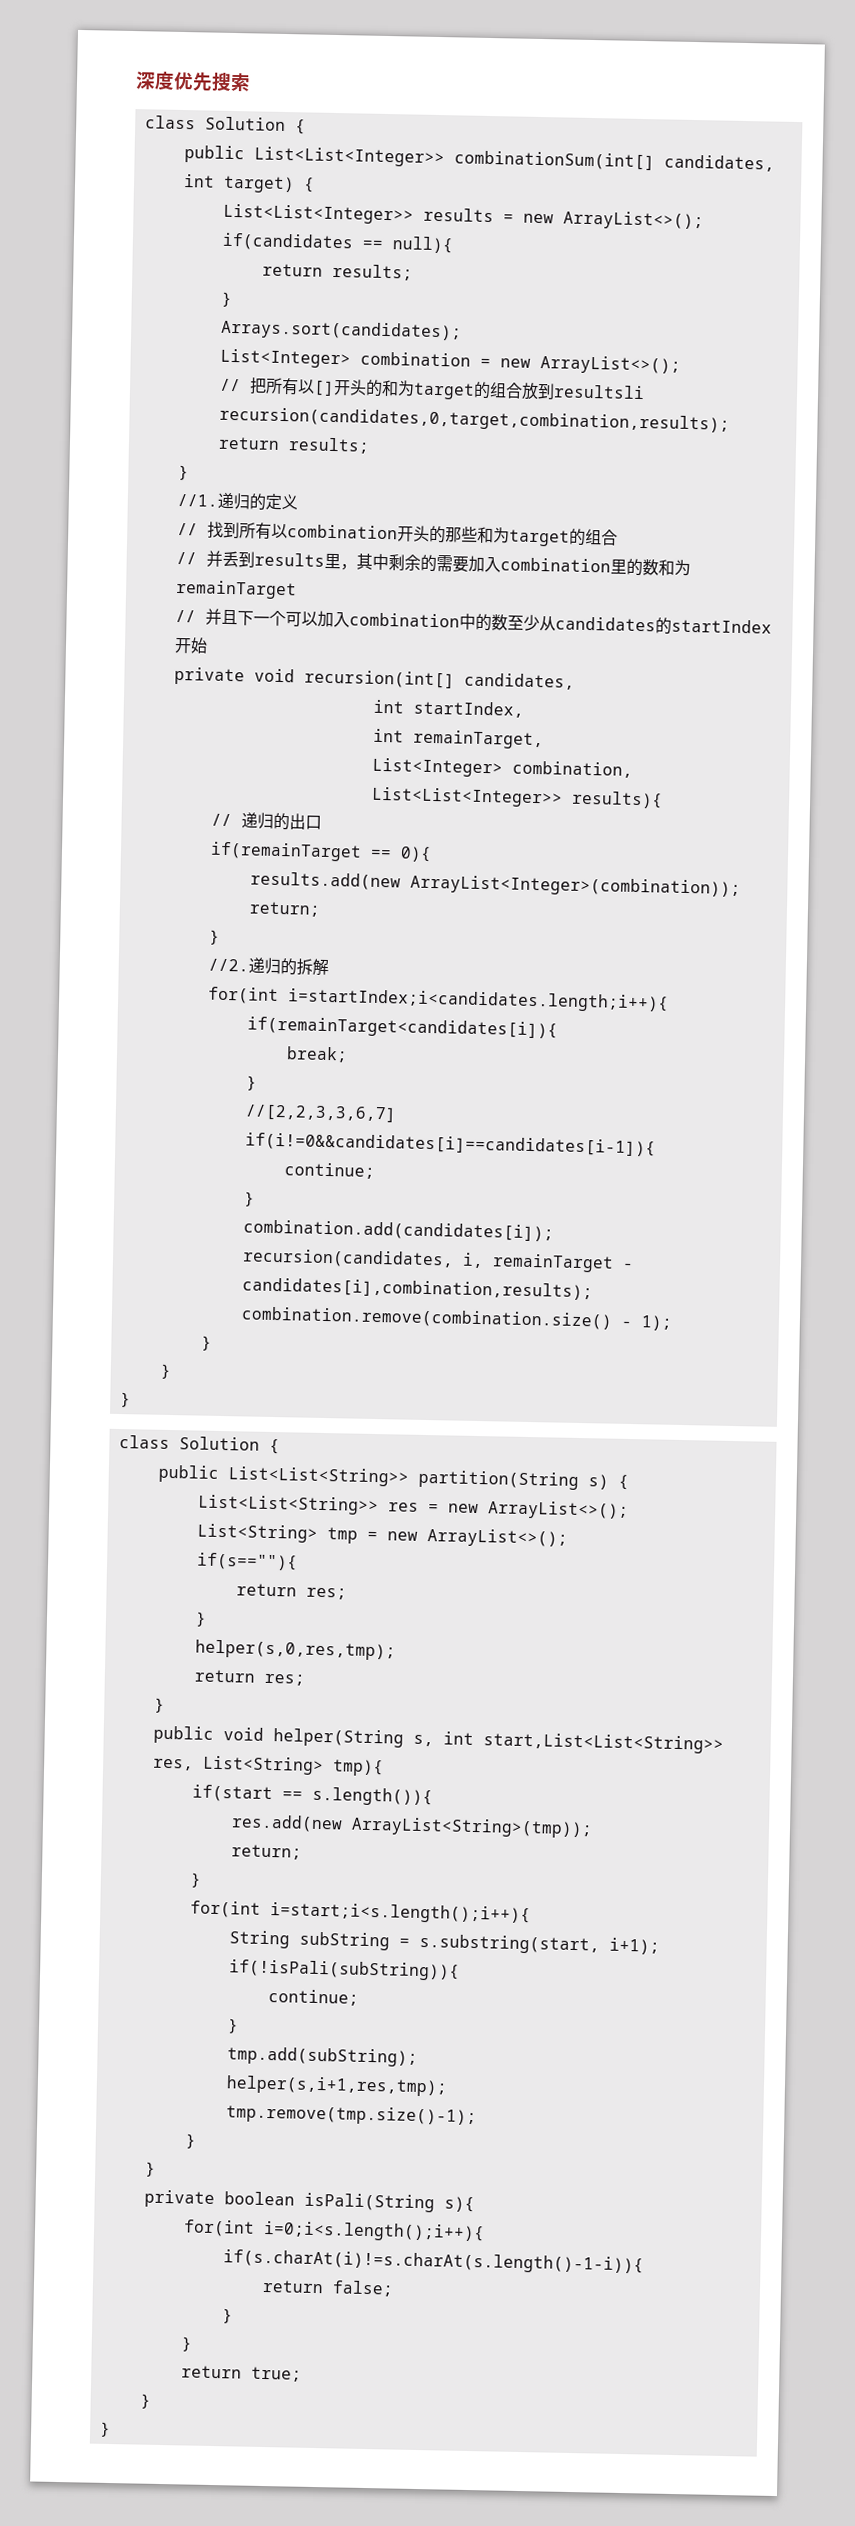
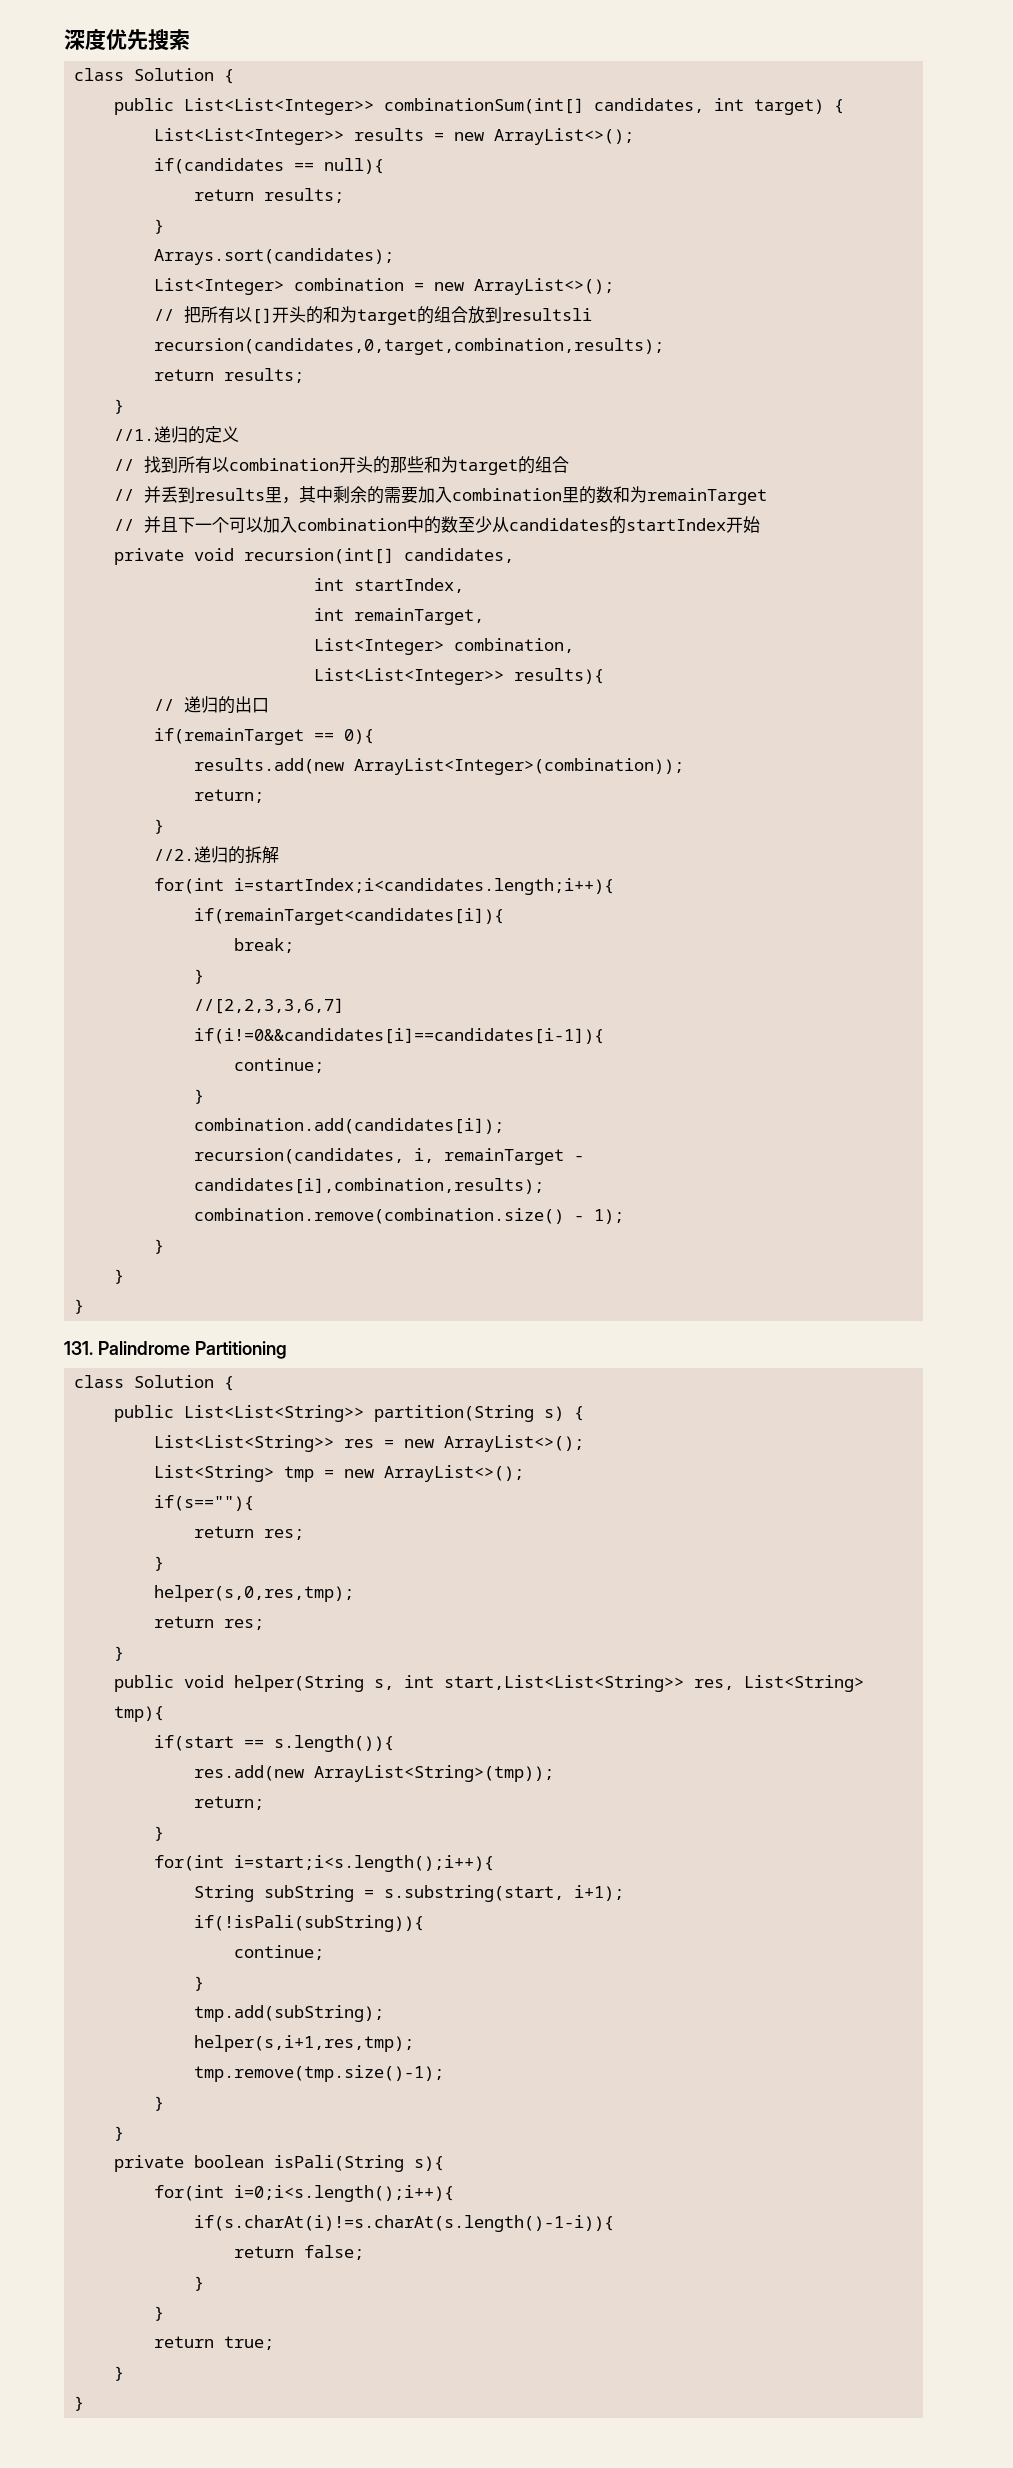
(131, 1400) none -> [64,1341,287,1359] // 131. Palindrome Partitioning

